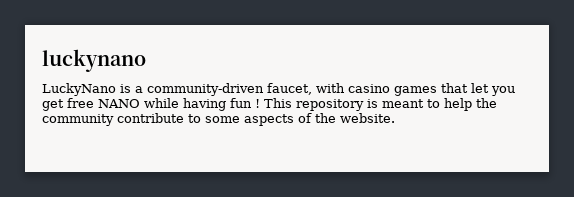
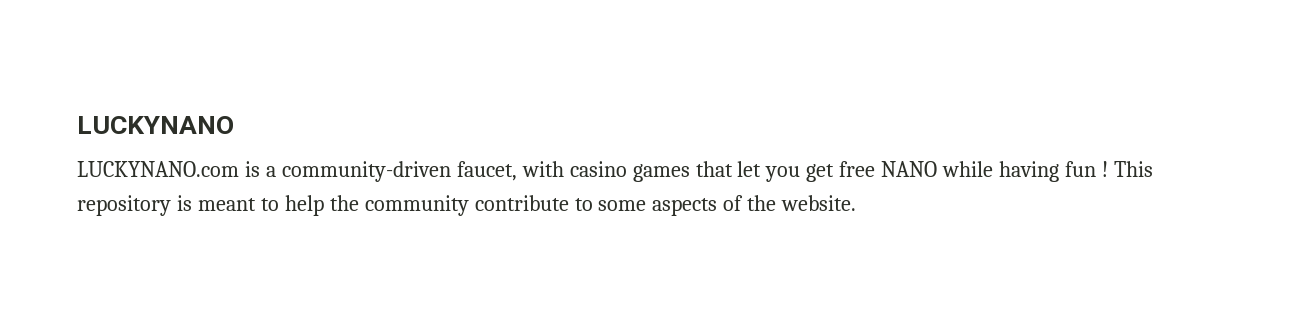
[42,49,146,72] [42,83,116,96] luckynano // LuckyNano -> [77,116,234,134] [77,161,239,177] LUCKYNANO // LUCKYNANO.com

